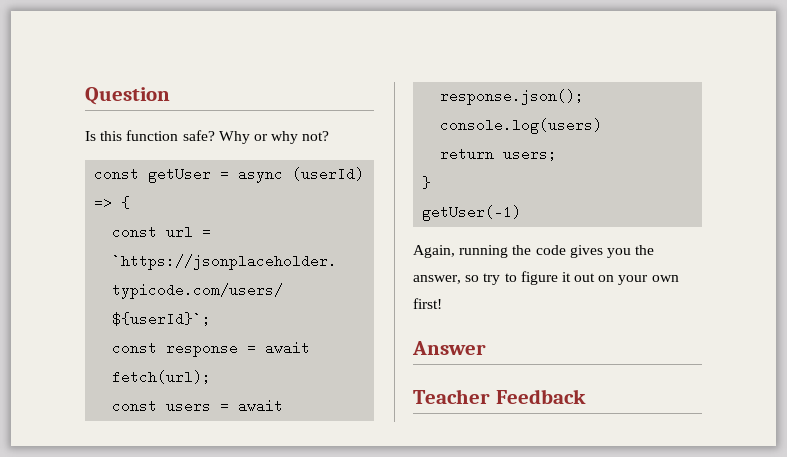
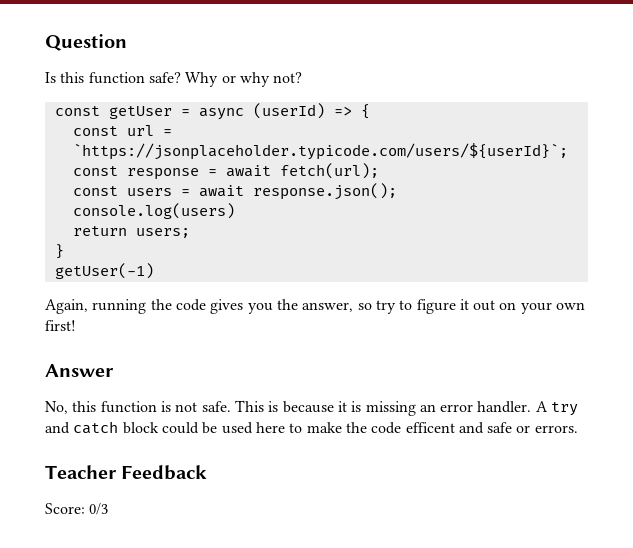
(486, 348) none -> [45,400,579,416] [45,421,578,434] // No, this function is not safe. This is because it is missing an error handler. A try and catch block could be used here to make the code efficent and safe or errors.
(586, 396) none -> [45,503,109,515] // Score: 0/3

